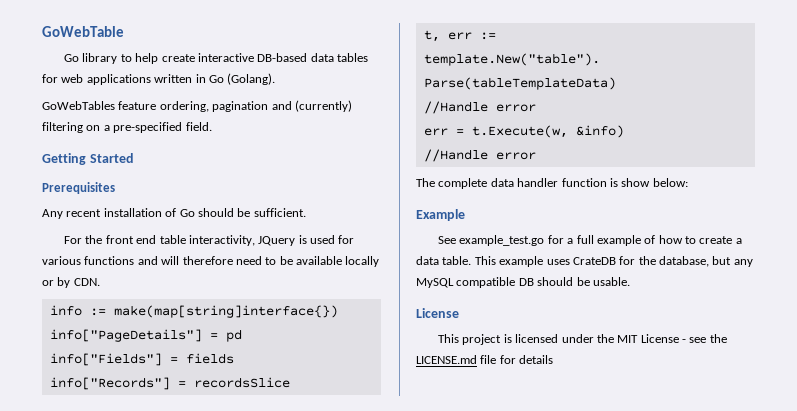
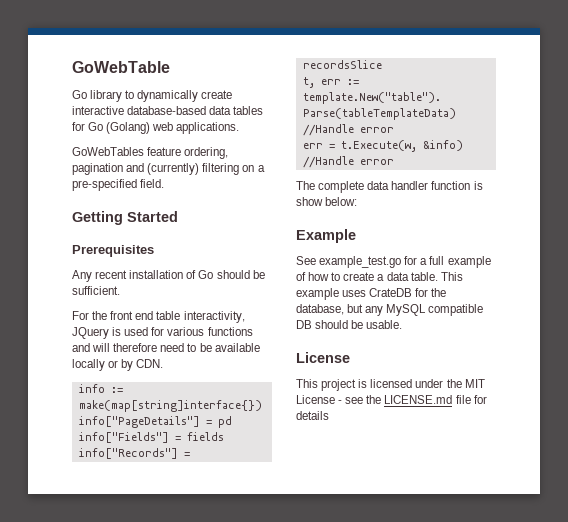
[135,53,159,64] help -> [137,90,199,102] dynamically
[257,53,308,62] DB-based -> [127,106,207,115] database-based
[61,73,276,85] web applications written in Go (Golang). -> [88,122,240,134] Go (Golang) web applications.

